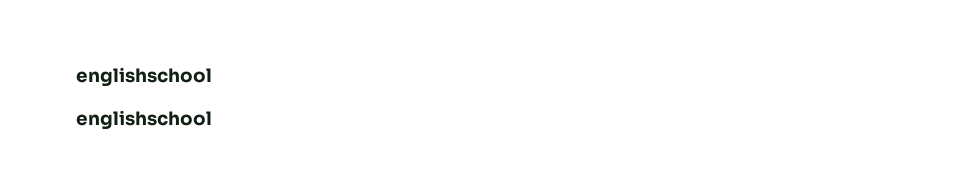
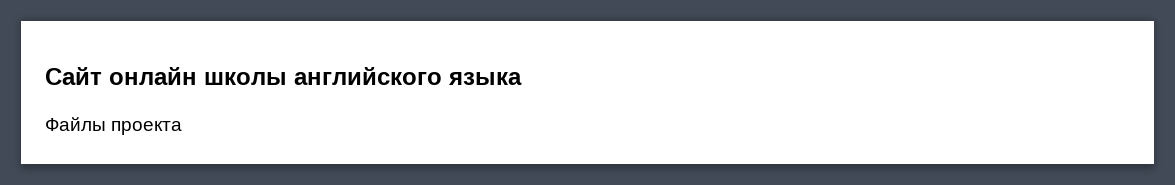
[76,67,212,87] [76,110,212,130] englishschool // englishschool -> [45,67,522,85] [45,117,183,135] Сайт онлайн школы английского языка // Файлы проекта

